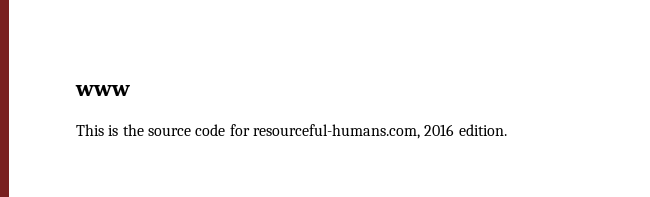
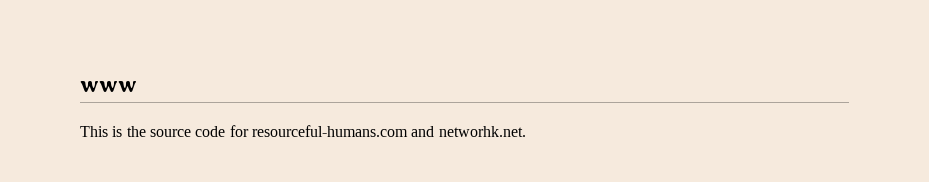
[252,124,507,139] resourceful-humans.com, 2016 edition. -> [251,125,526,137] resourceful-humans.com and networhk.net.

